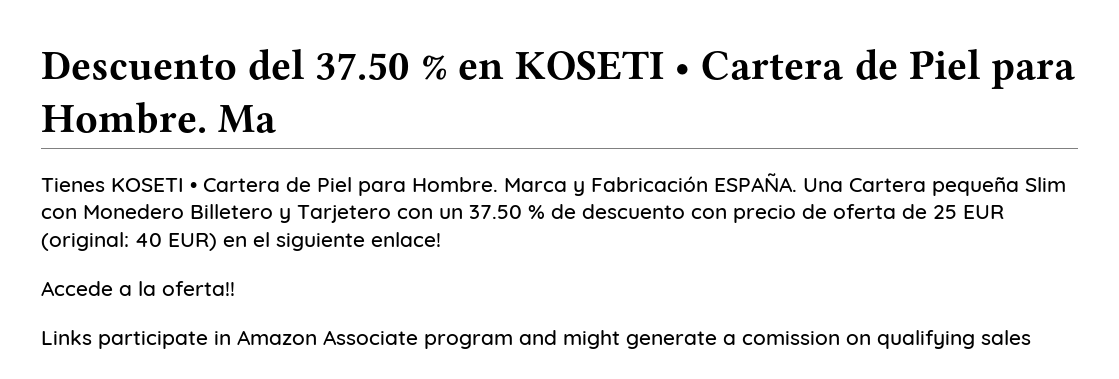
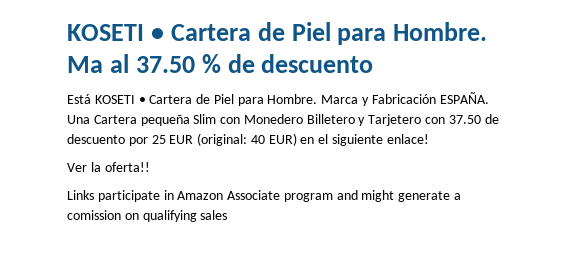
[41,49,504,80] Descuento del 37.50 % en -> (67, 32) none
[41,178,105,192] // Tienes -> [109,54,374,73] [67,94,91,104] al 37.50 % de descuento // Está
[439,204,927,223] un 37.50 % de descuento con precio de oferta de -> [448,114,499,124] [67,134,148,146] 37.50 de descuento por
[41,281,132,296] Accede a -> [67,163,87,172] Ver

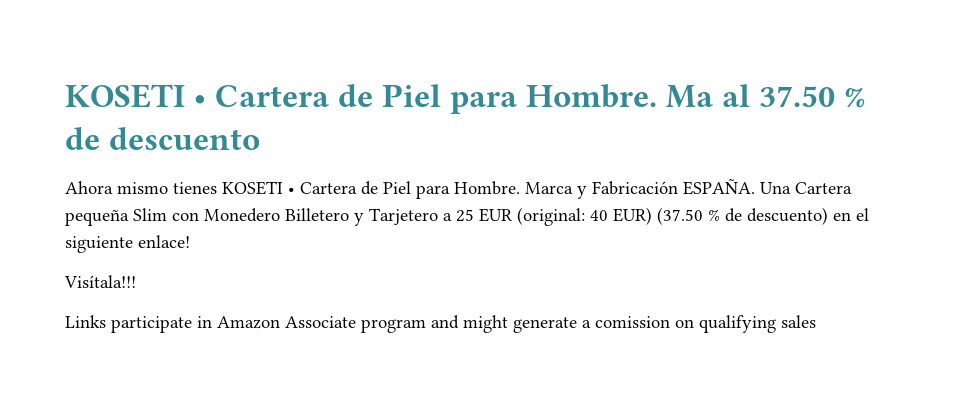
[67,94,91,104] Está -> [65,181,217,194] Ahora mismo tienes
[425,114,499,124] [67,134,148,146] con 37.50 de descuento por -> [443,213,452,221] a
(297, 139) none -> [657,207,828,225] (37.50 % de descuento)
[67,162,150,172] Ver la oferta!! -> [64,275,136,288] Visítala!!!

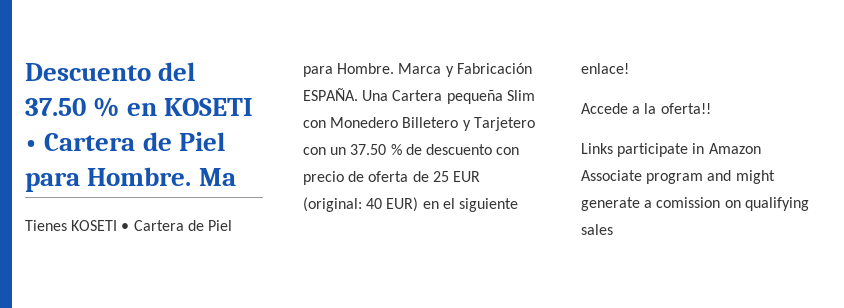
(65, 96) none -> [25,62,196,81] [25,97,157,117] Descuento del 37.50 % en
[722,84,866,108] [65,127,261,150] [65,181,217,194] al 37.50 % de descuento // Ahora mismo tienes -> [25,220,67,231] // Tienes
[443,213,452,221] a -> [303,144,520,155] [303,171,429,185] con un 37.50 % de descuento con precio de oferta de
[657,207,828,225] (37.50 % de descuento) -> (419, 204) none
[64,275,136,288] Visítala!!! -> [581,103,711,114] Accede a la oferta!!

